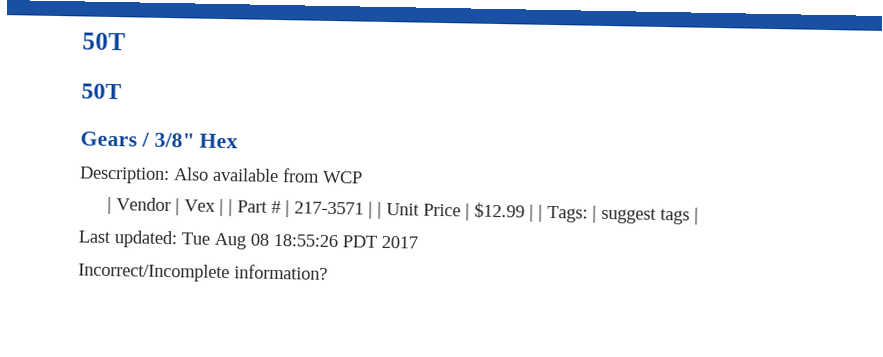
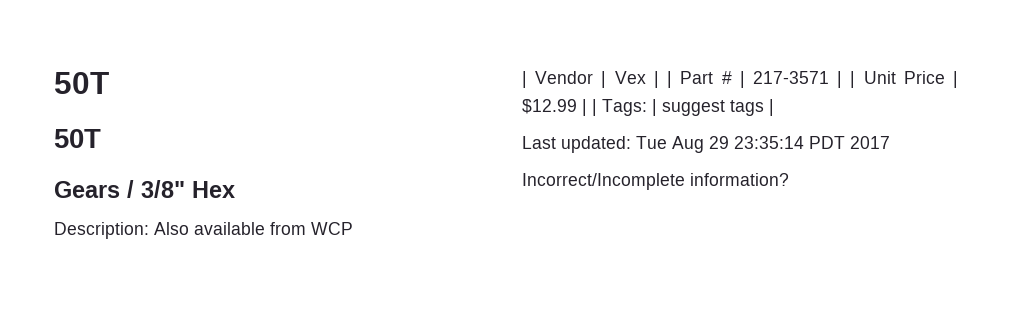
[250,233,338,248] 08 18:55:26 -> [709,136,804,149] 29 23:35:14

